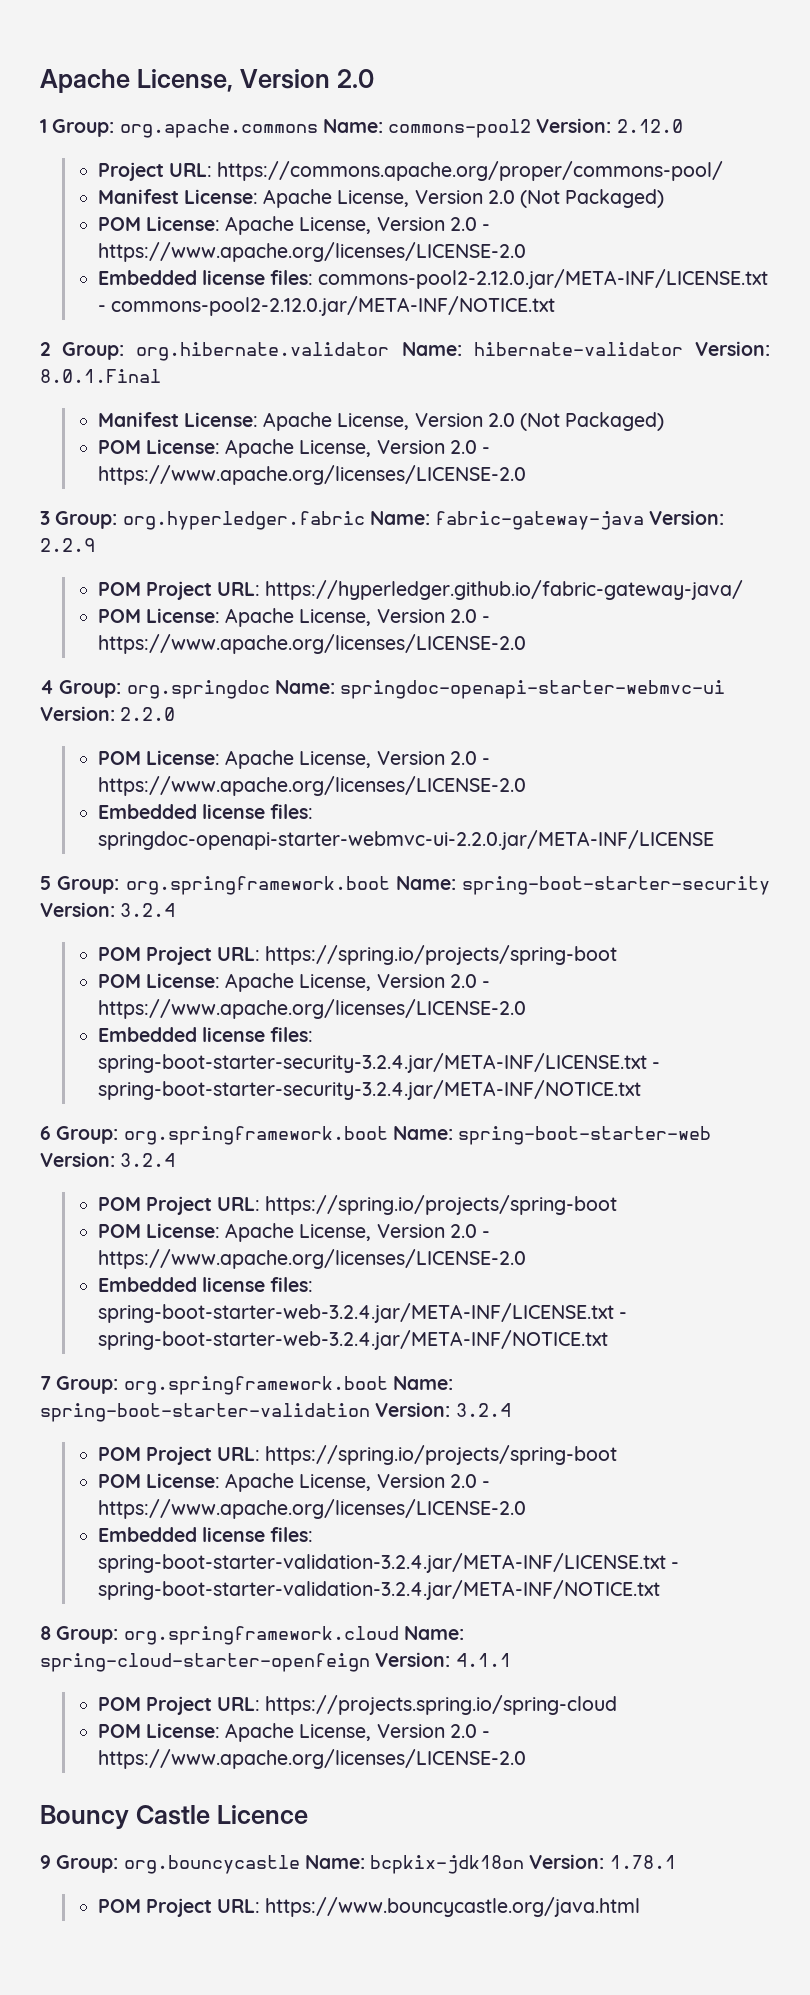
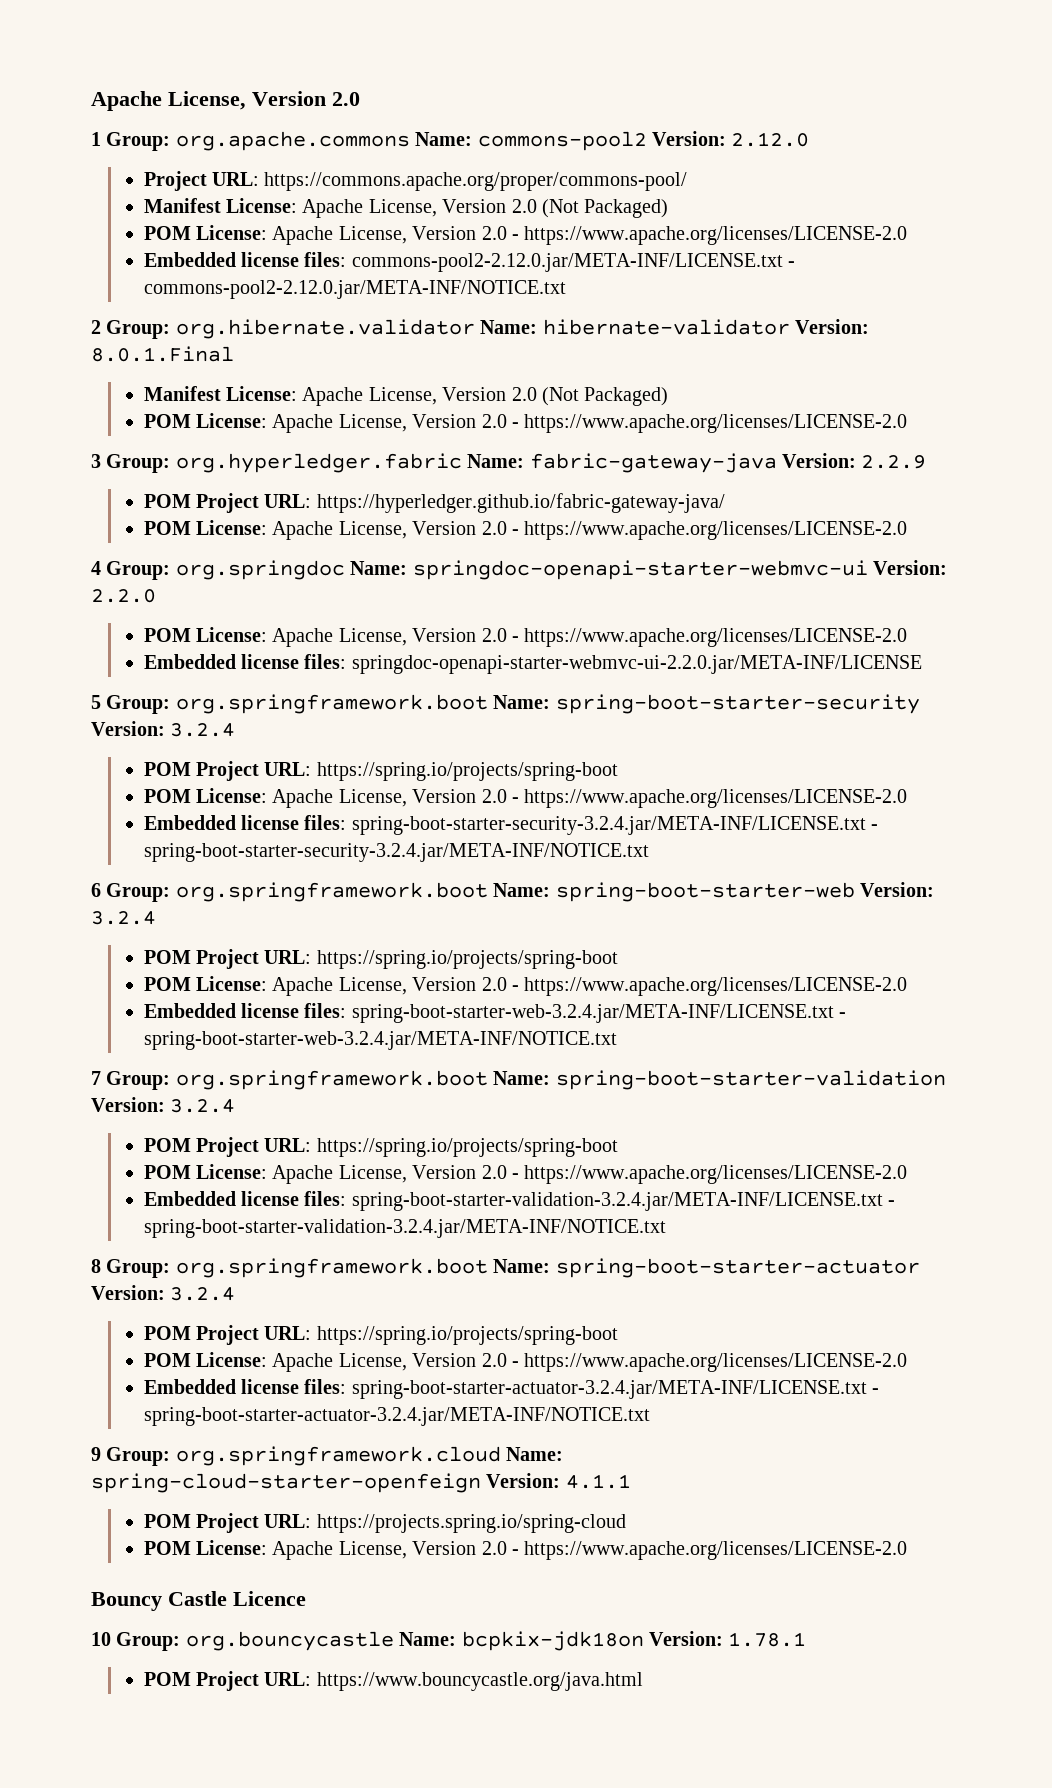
(119, 1635) none -> [175,1258,920,1278] [91,1285,236,1301] [143,1325,618,1345] [143,1352,908,1372] [143,1379,880,1399] [143,1407,650,1426] [91,1447,171,1466] org.springframework.boot Name: spring-boot-starter-actuator Version: 3.2.4 // POM Project URL: https://spring.io/projects/spring-boot // POM License: Apache License, Version 2.0 - https://www.apache.org/licenses/LICENSE-2.0 // Embedded license files: spring-boot-starter-actuator-3.2.4.jar/META-INF/LICENSE.txt - spring-boot-starter-actuator-3.2.4.jar/META-INF/NOTICE.txt // 9 Group:
[40,1855,51,1869] 9 -> [91,1632,111,1646] 10

